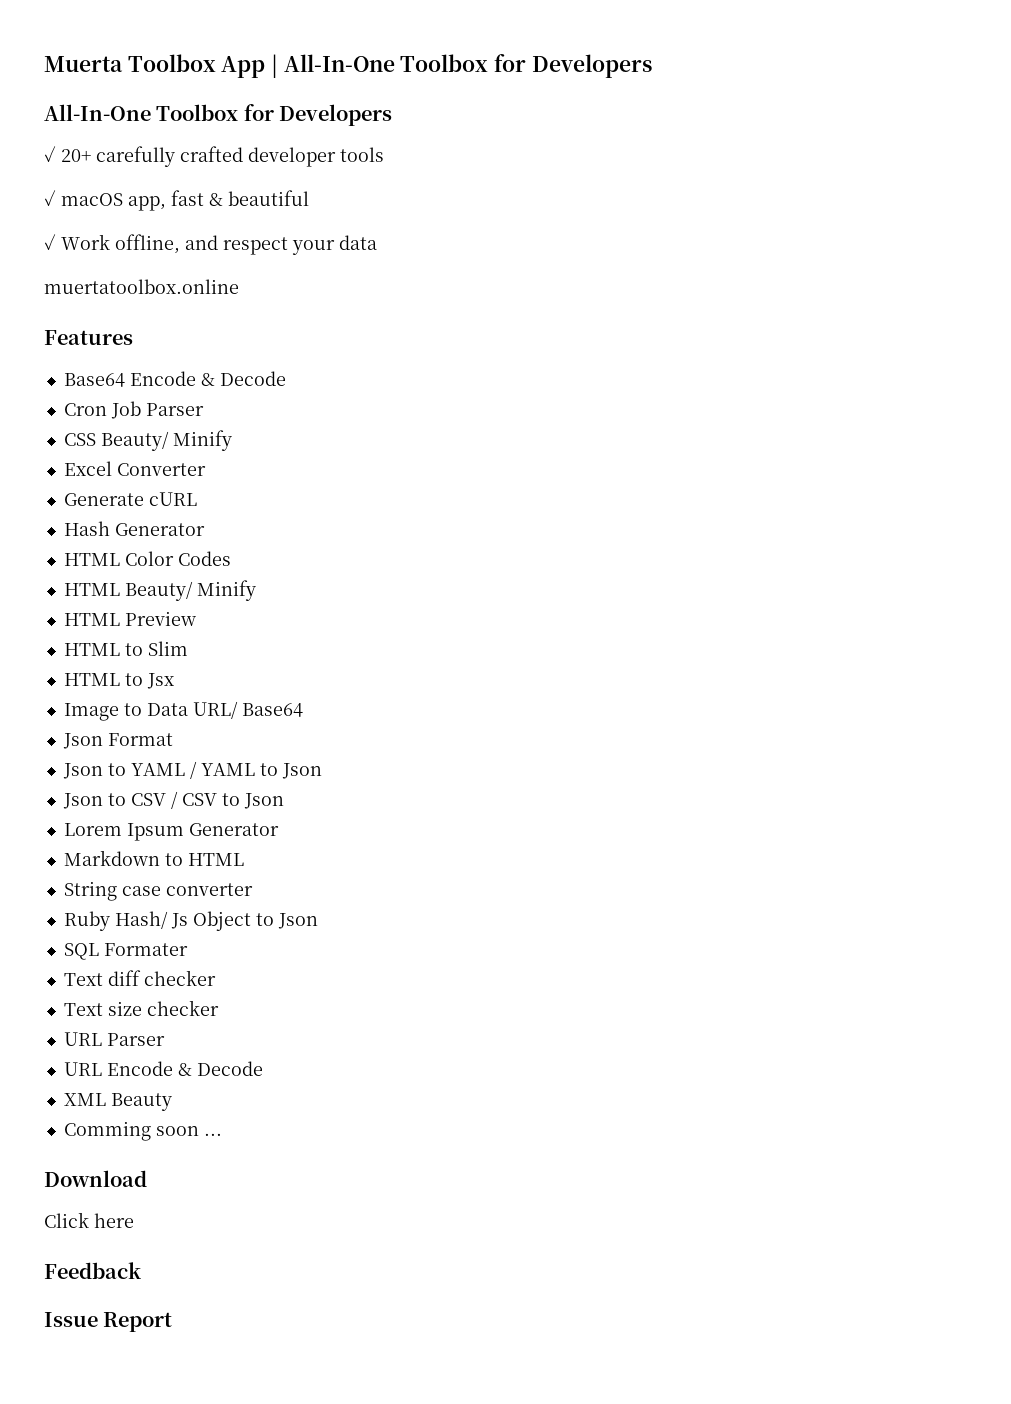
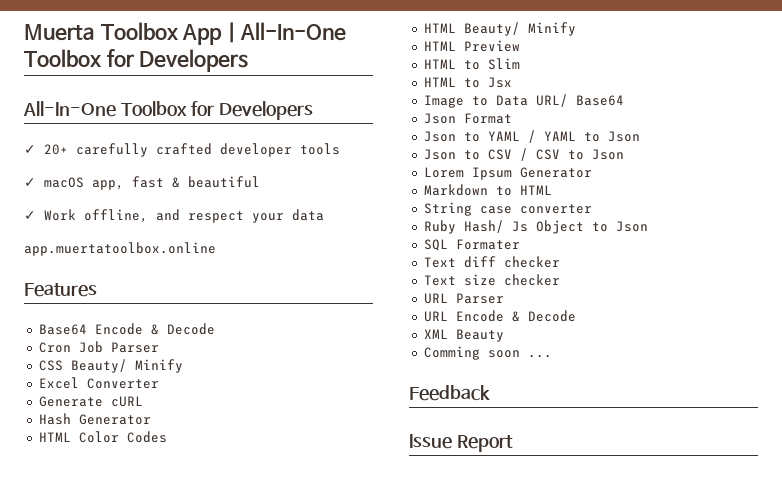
[44,279,239,294] muertatoolbox.online -> [24,242,216,256] app.muertatoolbox.online
[44,1170,147,1187] [44,1212,134,1228] // Download // Click here -> (552, 356) none

